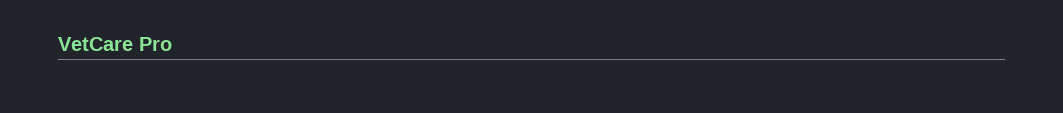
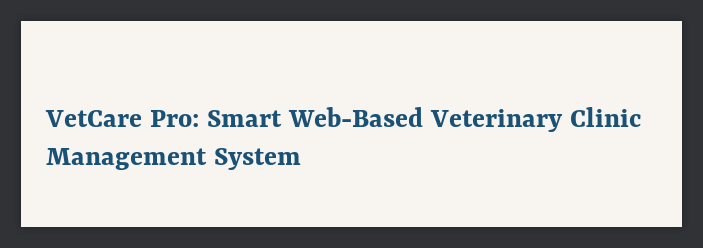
[139,37,172,51] Pro -> [149,107,641,132] [46,148,301,170] Pro: Smart Web-Based Veterinary Clinic Management System

